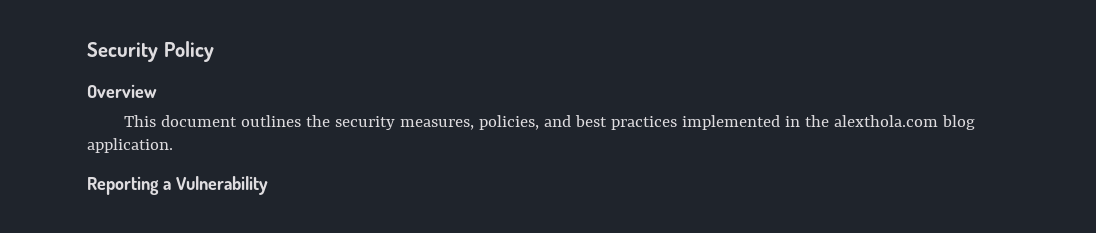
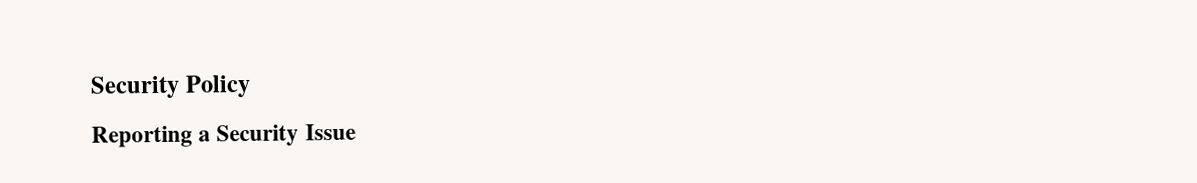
[87,84,157,98] [123,115,975,130] [87,138,173,153] // Overview // This document outlines the security measures, policies, and best practices implemented in the alexthola.com blog application. -> (251, 86) none
[175,176,268,195] Vulnerability -> [216,123,356,147] Security Issue

